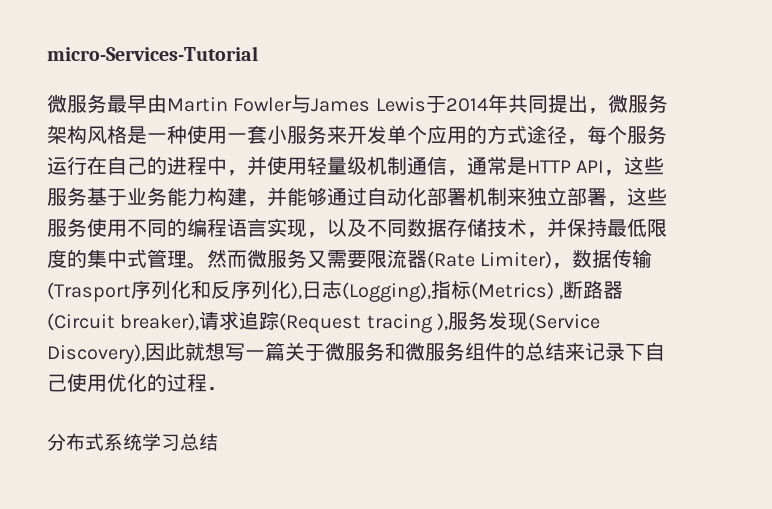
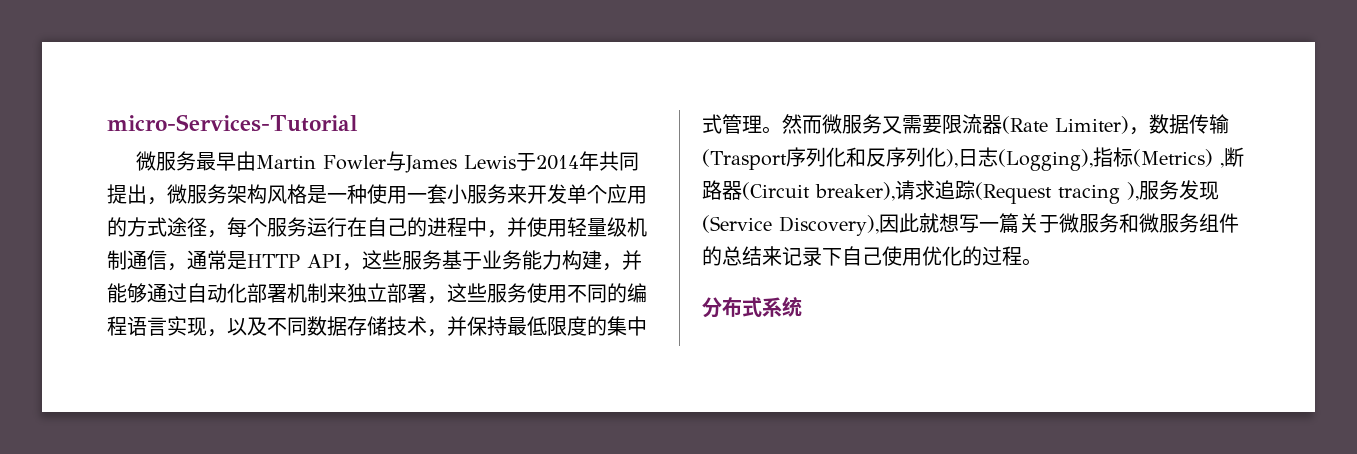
[207,387,227,390] ． -> [1022,258,1042,266] 。
[142,433,218,451] 学习总结 -> (802, 306) none

